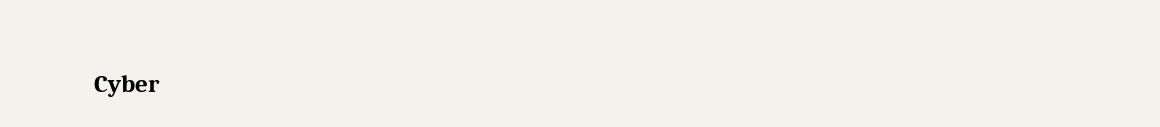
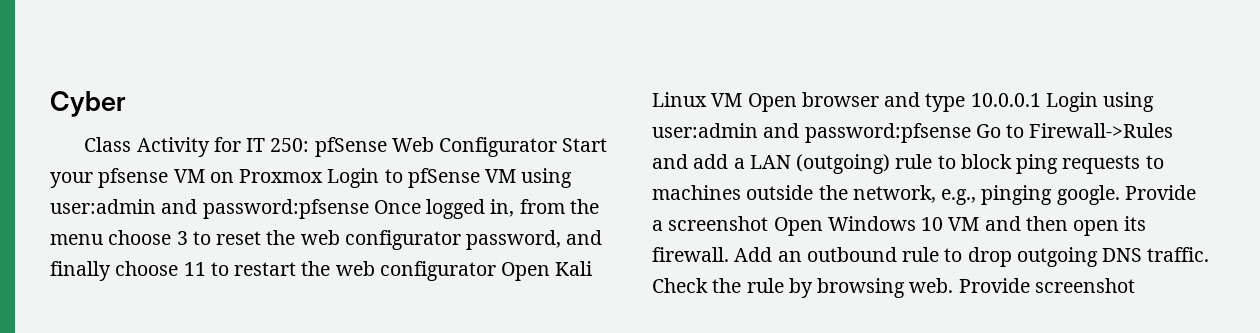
(160, 86) none -> [84,137,608,157] [50,168,573,188] [50,199,599,219] [50,230,603,250] [50,261,593,281] [652,92,1155,112] [652,123,1174,143] [652,154,1164,174] [652,185,1196,205] [652,216,1147,236] [652,247,1210,267] [652,278,1135,298] // Class Activity for IT 250: pfSense Web Configurator Start your pfsense VM on Proxmox Login to pfSense VM using user:admin and password:pfsense Once logged in, from the menu choose 3 to reset the web configurator password, and finally choose 11 to restart the web configurator Open Kali Linux VM Open browser and type 10.0.0.1 Login using user:admin and password:pfsense Go to Firewall->Rules and add a LAN (outgoing) rule to block ping requests to machines outside the network, e.g., pinging google. Provide a screenshot Open Windows 10 VM and then open its firewall. Add an outbound rule to drop outgoing DNS traffic. Check the rule by browsing web. Provide screenshot

